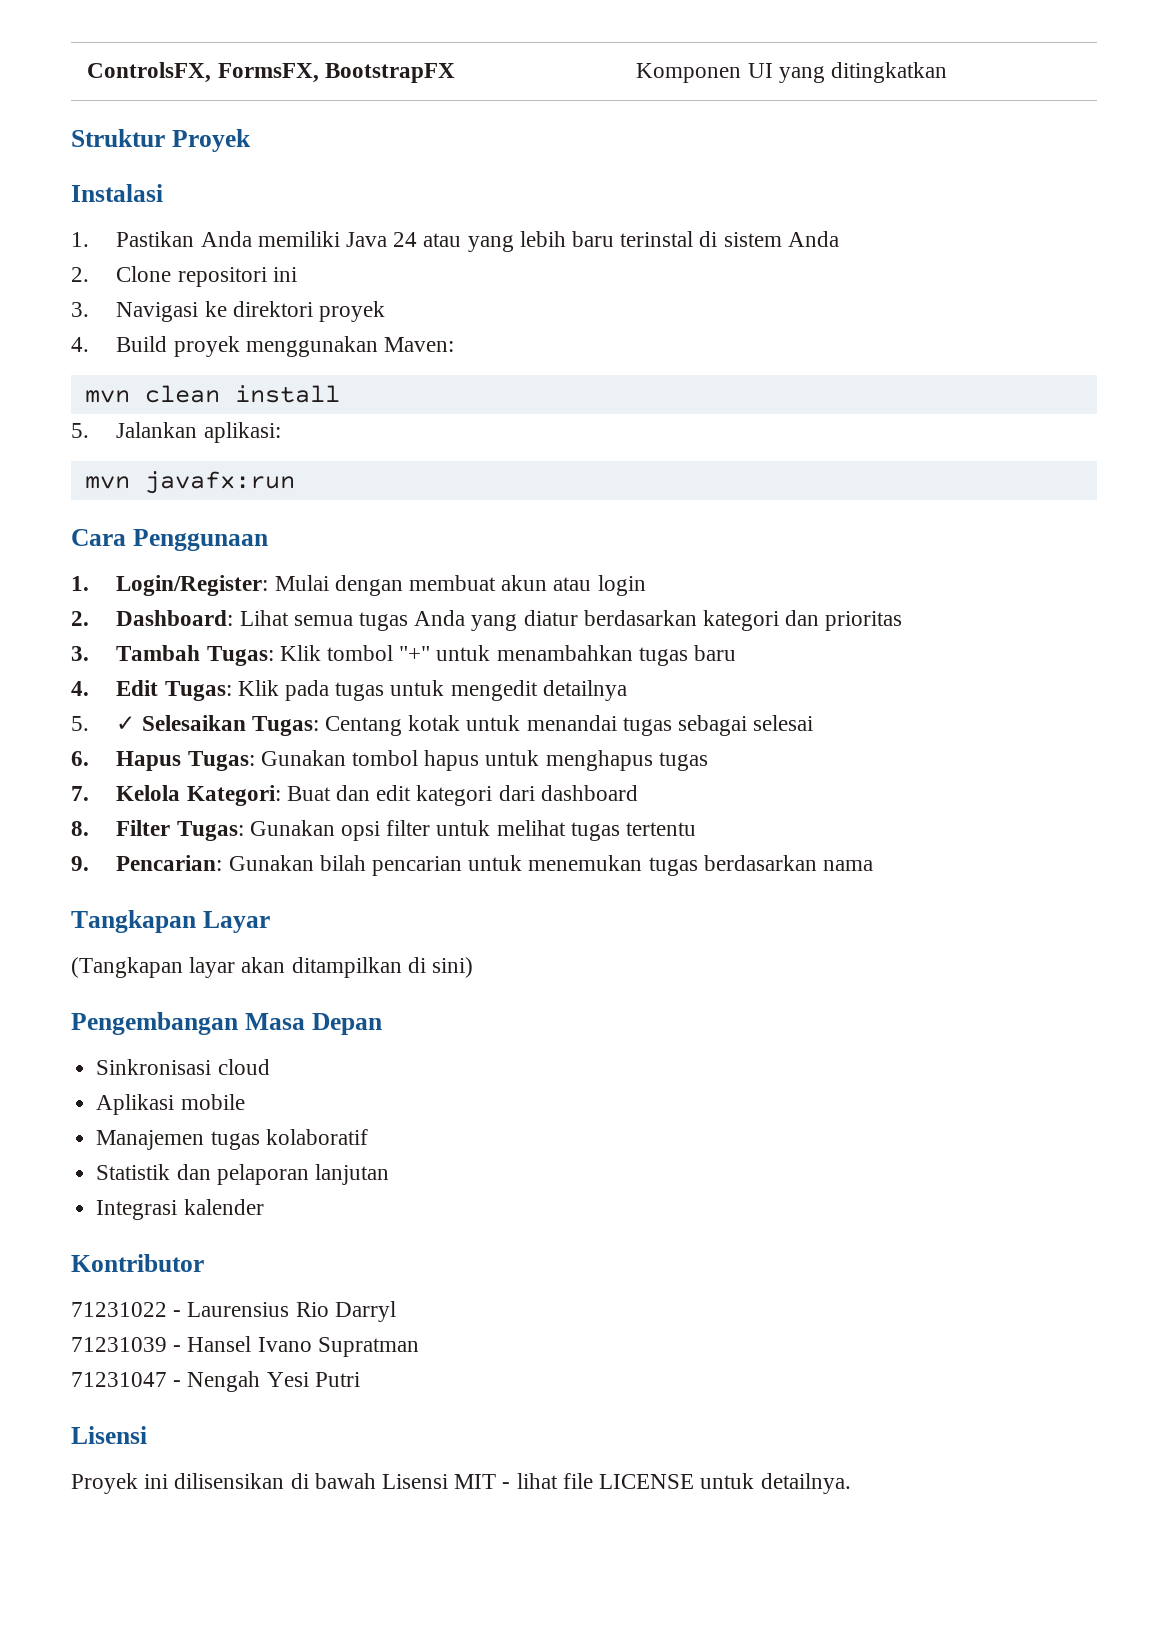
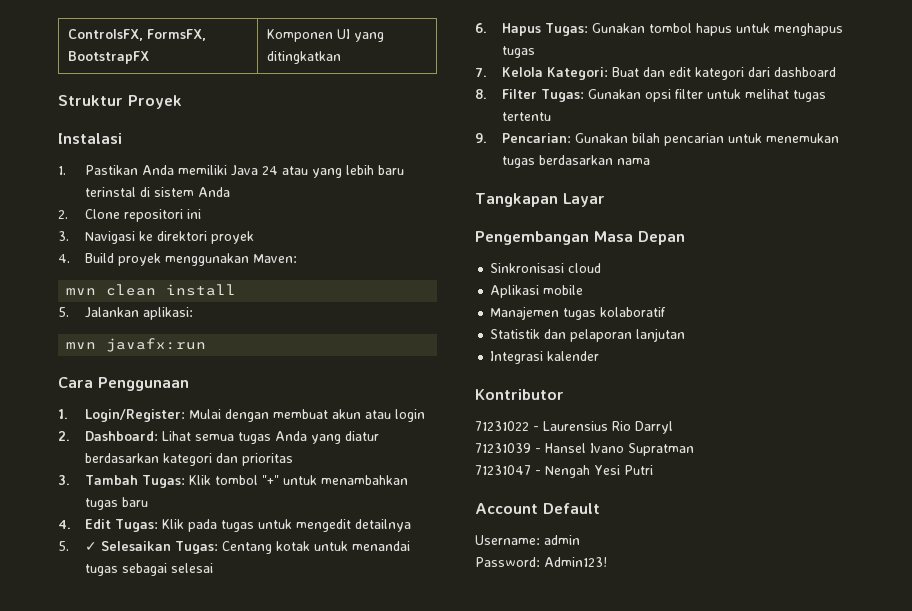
[71,957,474,978] // (Tangkapan layar akan ditampilkan di sini) -> (605, 200) none
[71,1426,147,1444] [71,1473,851,1494] Lisensi // Proyek ini dilisensikan di bawah Lisensi MIT - lihat file LICENSE untuk detailnya. -> [475,503,600,514] [475,535,580,545] [475,557,607,567] Account Default // Username: admin // Password: Admin123!

